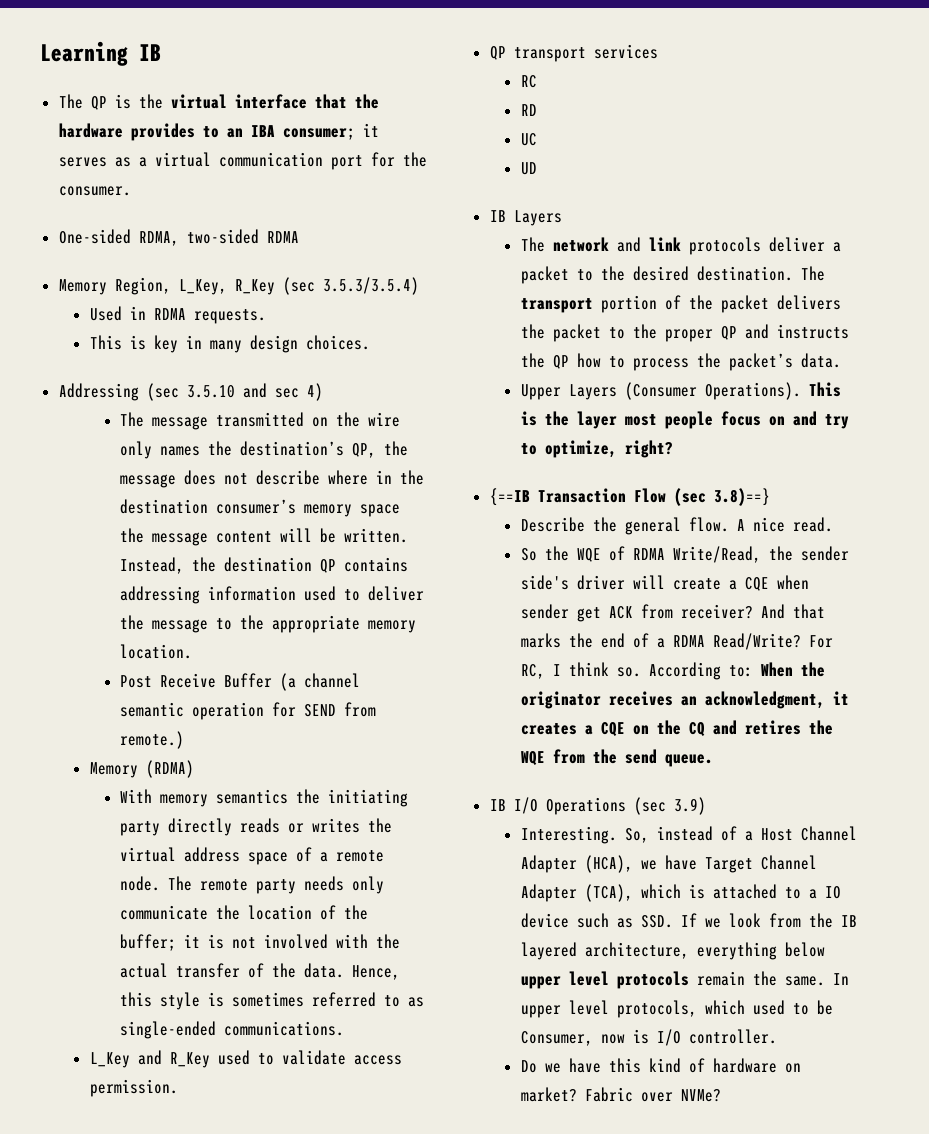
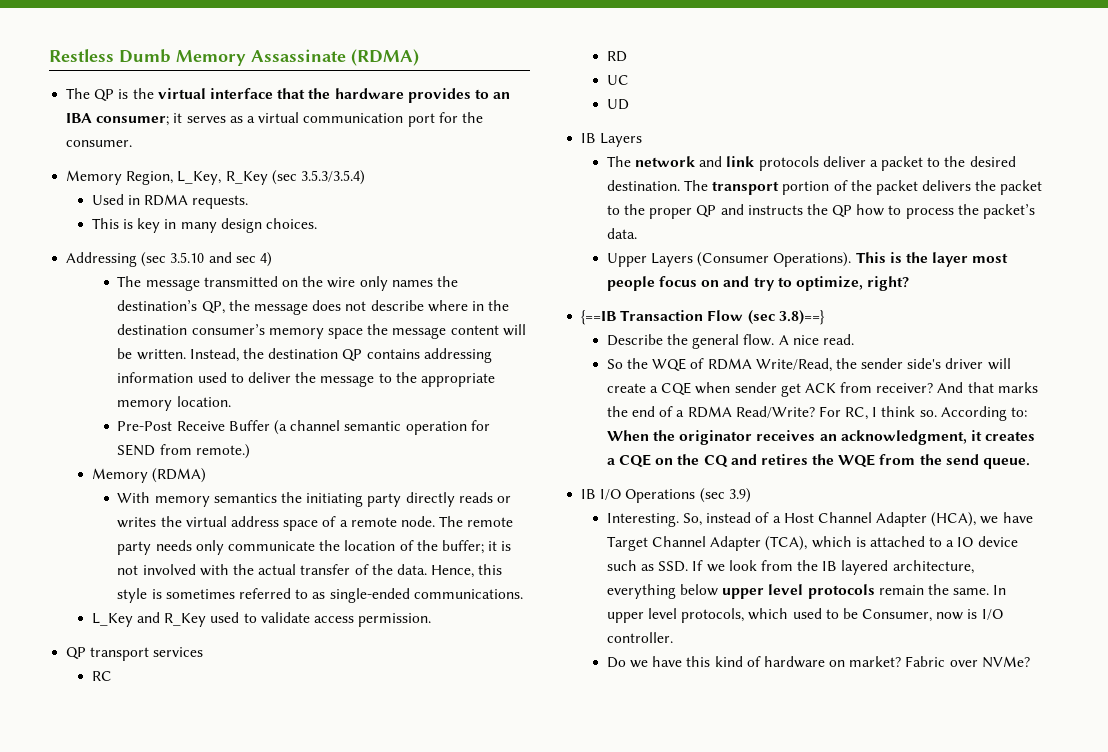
[40,41,161,66] Learning IB -> [49,49,419,66] Restless Dumb Memory Assassinate (RDMA)
[58,229,299,246] // One-sided RDMA, two-sided RDMA -> (133, 143) none
[120,675,153,688] Post -> [117,421,173,431] Pre-Post

